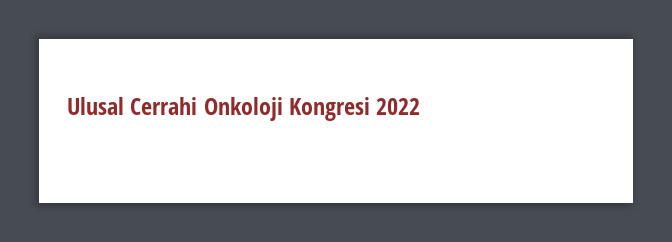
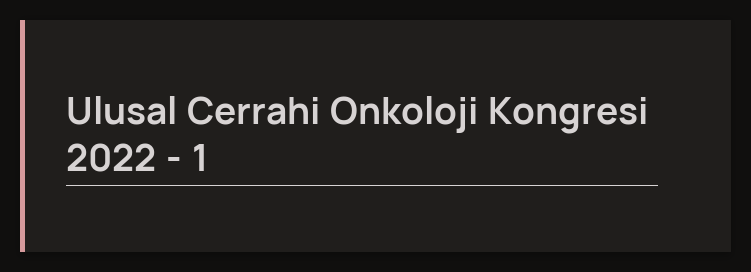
(421, 106) none -> [165,144,208,171] - 1

